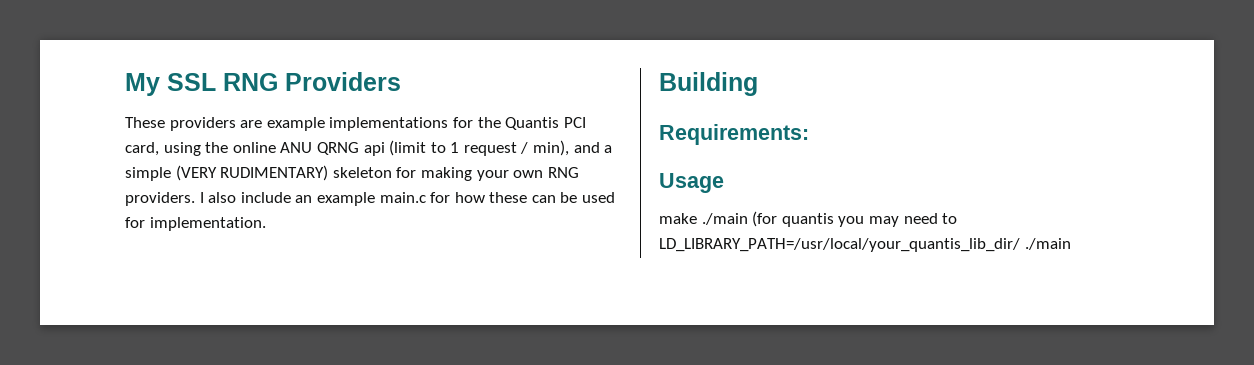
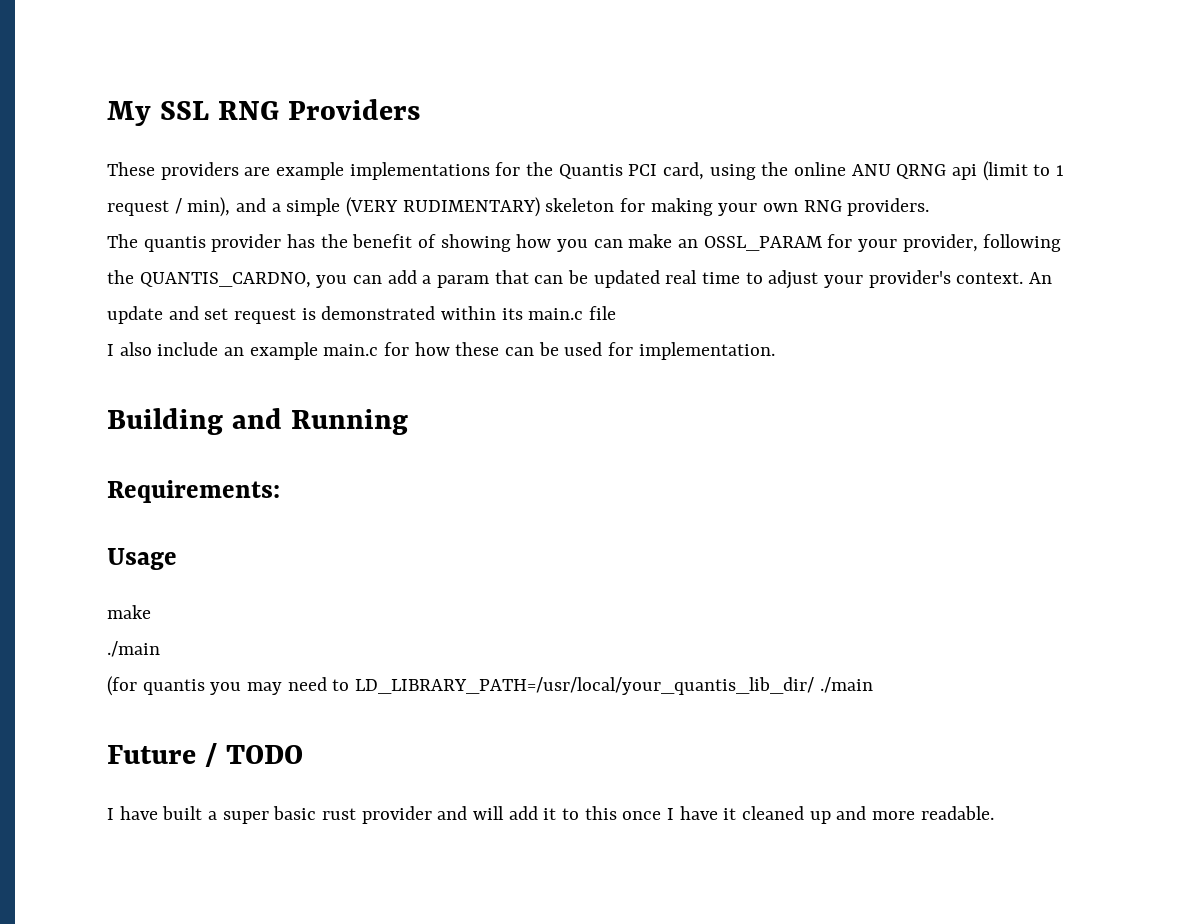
(195, 199) none -> [107,234,1062,252] [107,270,1053,289] [107,306,617,324] // The quantis provider has the benefit of showing how you can make an OSSL_PARAM for your provider, following the QUANTIS_CARDNO, you can add a param that can be updated real time to adjust your provider's context. An update and set request is demonstrated within its main.c file //
(758, 84) none -> [231,408,408,435] and Running
[701,213,748,225] ./main -> [107,641,160,657] // ./main //
(1071, 244) none -> [107,743,303,767] [107,806,994,824] // Future / TODO // I have built a super basic rust provider and will add it to this once I have it cleaned up and more readable.

